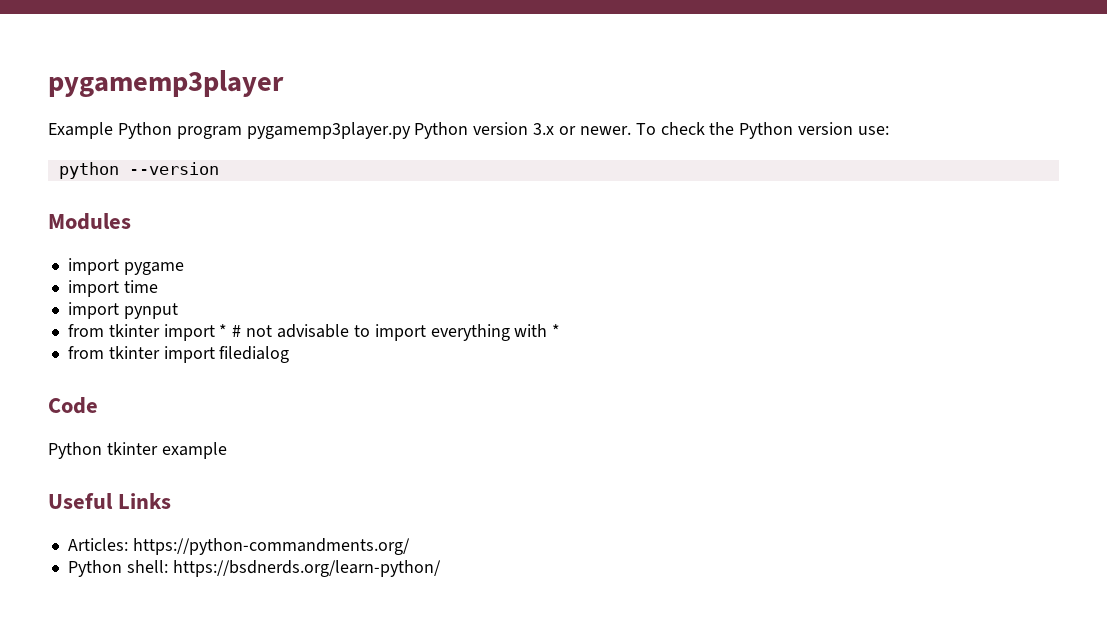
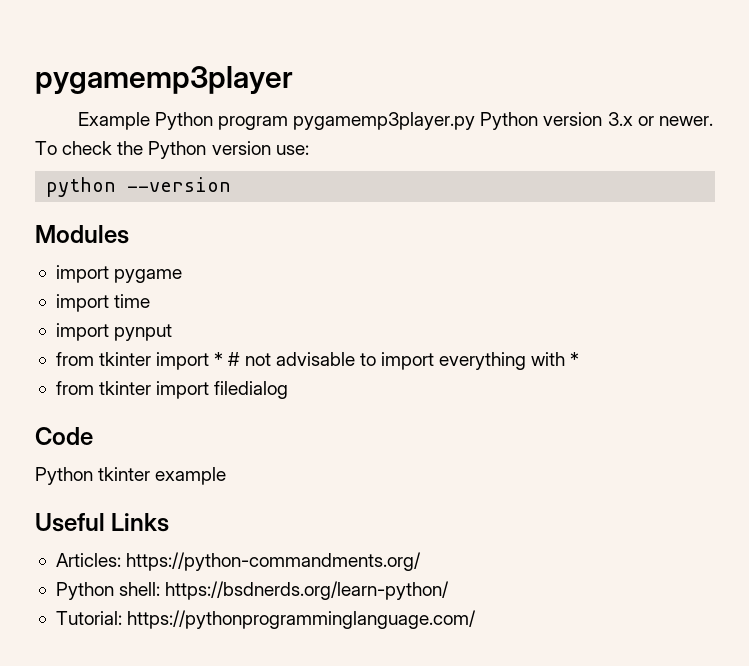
(441, 568) none -> [55,610,477,629] // Tutorial: https://pythonprogramminglanguage.com/

